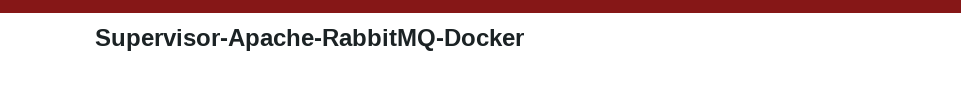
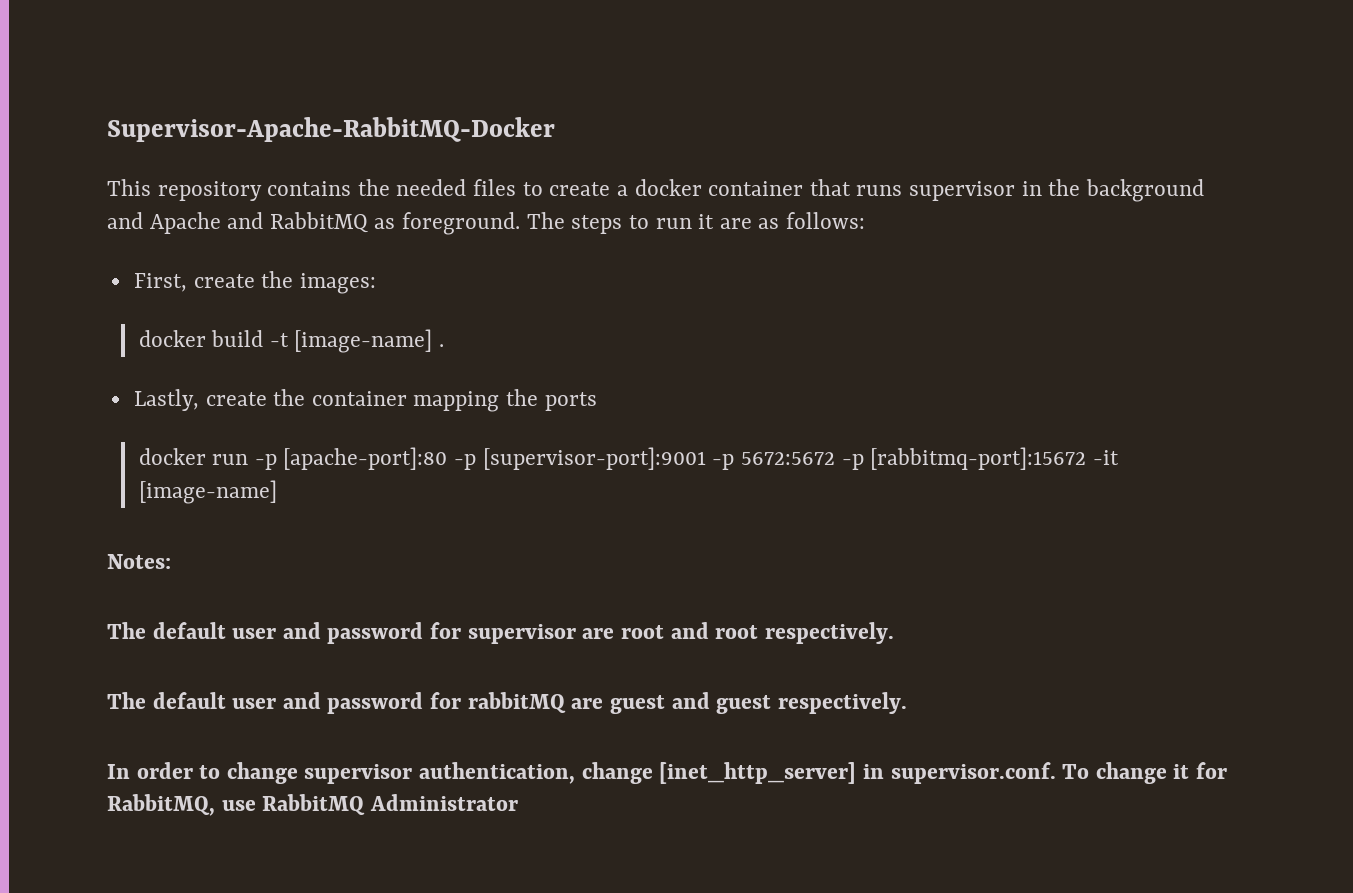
(524, 40) none -> [107,179,1204,202] [107,212,865,235] [133,271,376,294] [138,329,445,353] [133,389,597,412] [138,447,1119,470] [138,480,277,504] [107,554,171,569] [107,622,894,644] [107,692,907,714] [107,762,1227,784] [107,794,518,816] // This repository contains the needed files to create a docker container that runs supervisor in the background and Apache and RabbitMQ as foreground. The steps to run it are as follows: // First, create the images: // docker build -t [image-name] . // Lastly, create the container mapping the ports // docker run -p [apache-port]:80 -p [supervisor-port]:9001 -p 5672:5672 -p [rabbitmq-port]:15672 -it [image-name] // Notes: // The default user and password for supervisor are root and root respectively. // The default user and password for rabbitMQ are guest and guest respectively. // In order to change supervisor authentication, change [inet_http_server] in supervisor.conf. To change it for RabbitMQ, use RabbitMQ Administrator

